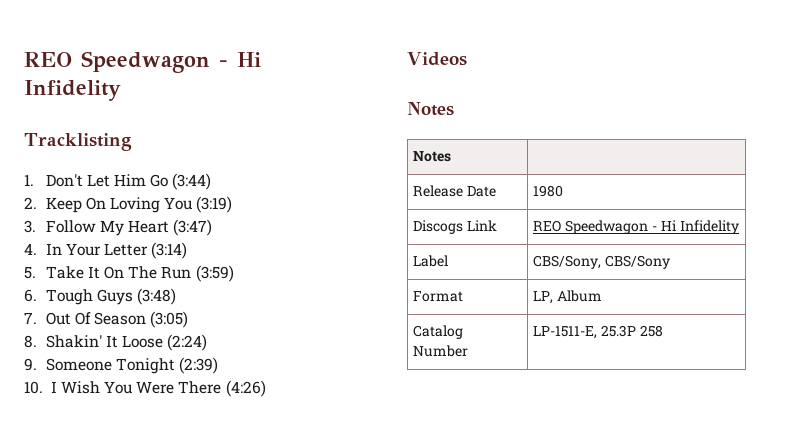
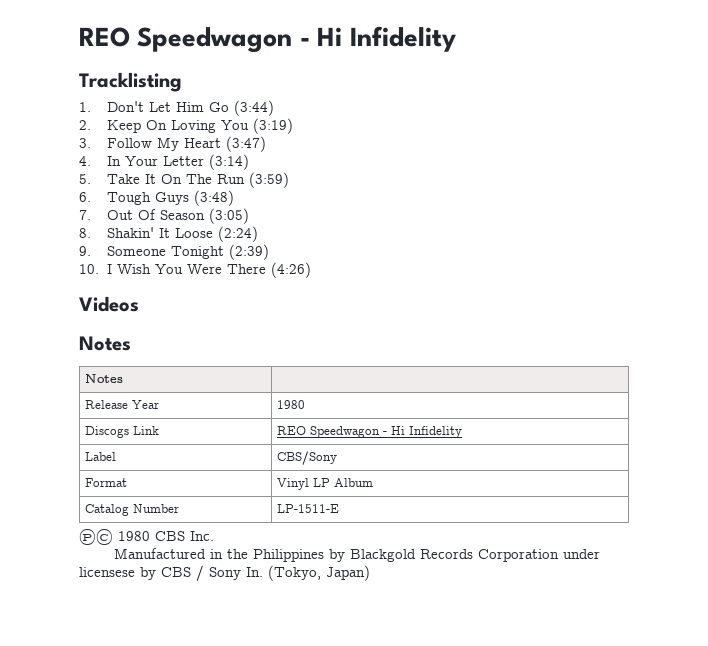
[467,186,497,197] Date -> [132,400,160,409] Year
[533,255,602,269] CBS/Sony, -> (117, 456) none
[533,291,554,304] LP, -> [277,478,331,490] Vinyl LP
[533,325,663,339] LP-1511-E, 25.3P 258 -> [277,504,340,513] [79,529,214,545] [113,548,600,562] [79,565,370,582] LP-1511-E // ℗© 1980 CBS Inc. // Manufactured in the Philippines by Blackgold Records Corporation under licensese by CBS / Sony In. (Tokyo, Japan)

